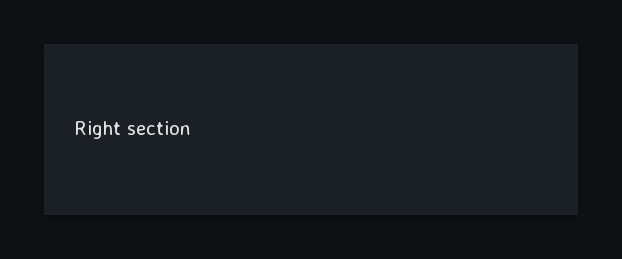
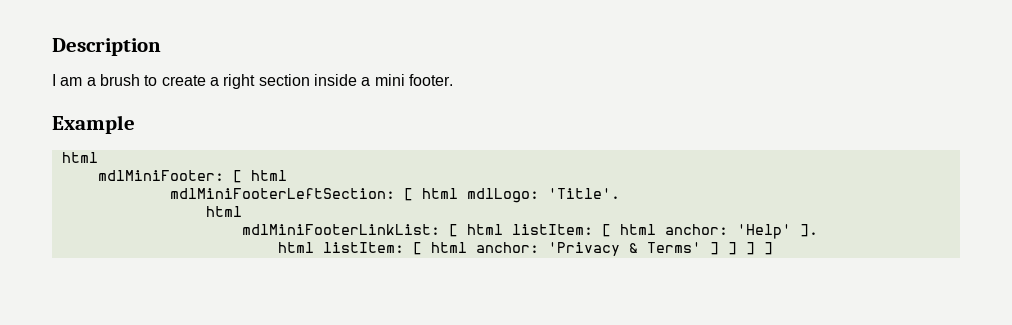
[74,121,190,139] Right section -> [52,38,161,56] [52,74,453,89] [52,115,135,134] [61,152,98,163] [97,170,287,183] [169,188,620,203] [205,206,242,217] [241,224,818,239] [277,242,773,256] Description // I am a brush to create a right section inside a mini footer. // Example // html // mdlMiniFooter: [ html // mdlMiniFooterLeftSection: [ html mdlLogo: 'Title'. // html // mdlMiniFooterLinkList: [ html listItem: [ html anchor: 'Help' ]. // html listItem: [ html anchor: 'Privacy & Terms' ] ] ] ]

